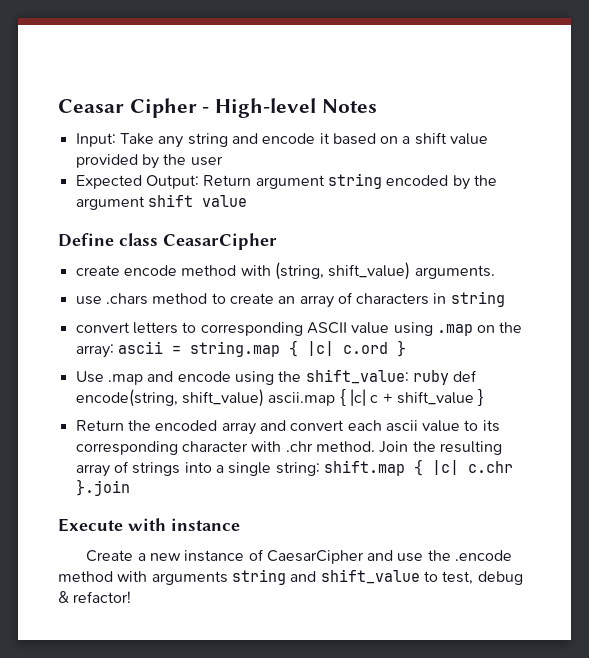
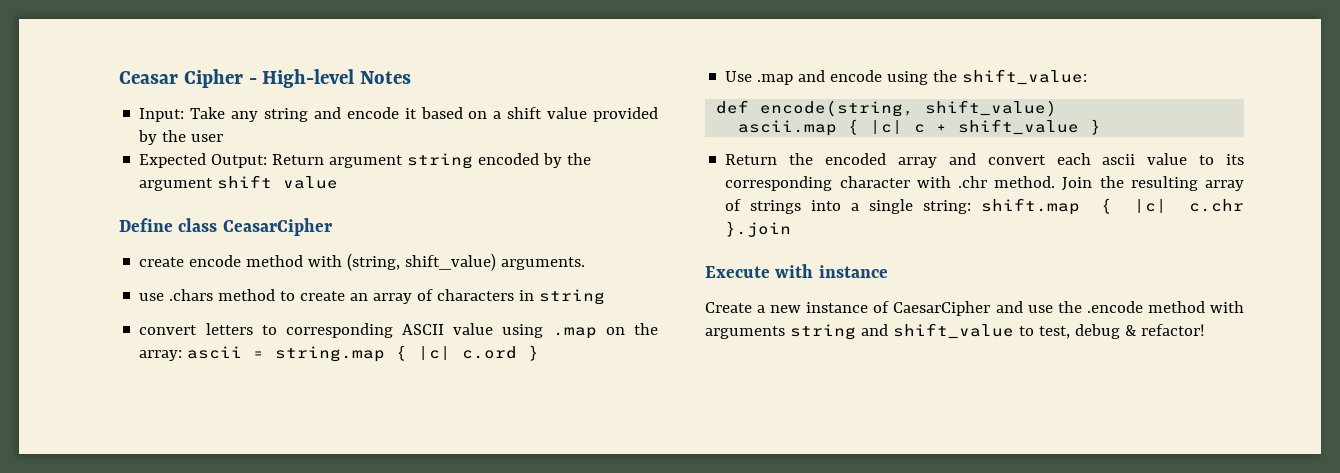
[412,370,449,385] ruby -> (1088, 77) //
(264, 398) none -> (1058, 108) //

